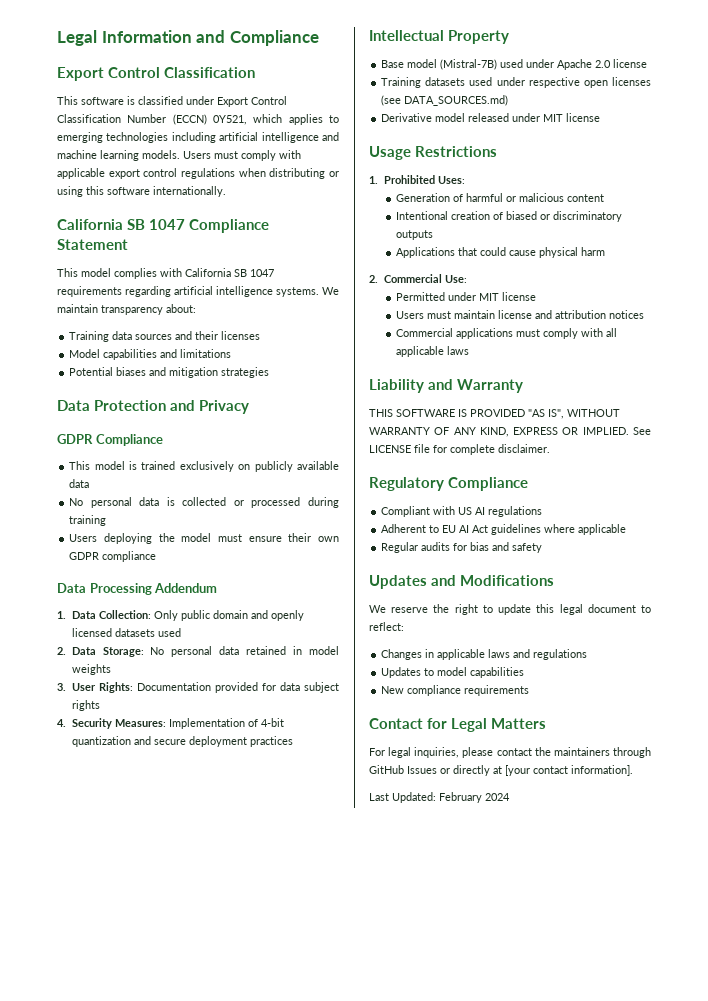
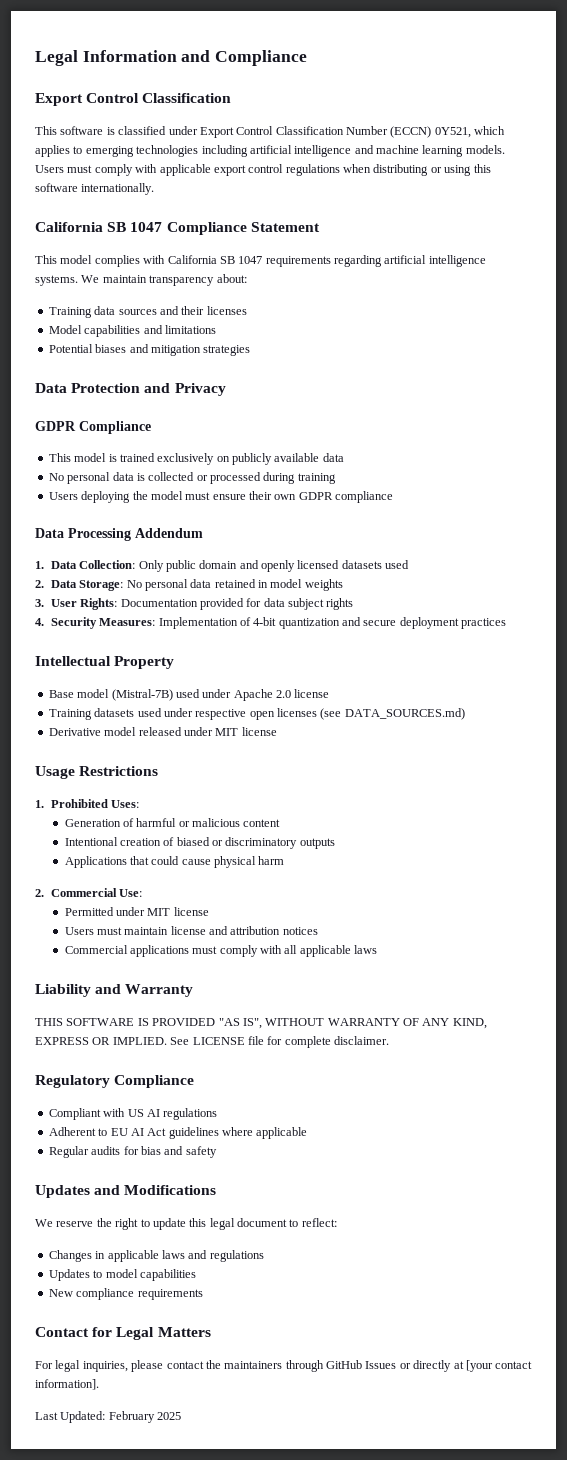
[485,793,510,801] 2024 -> [157,1412,182,1420] 2025

